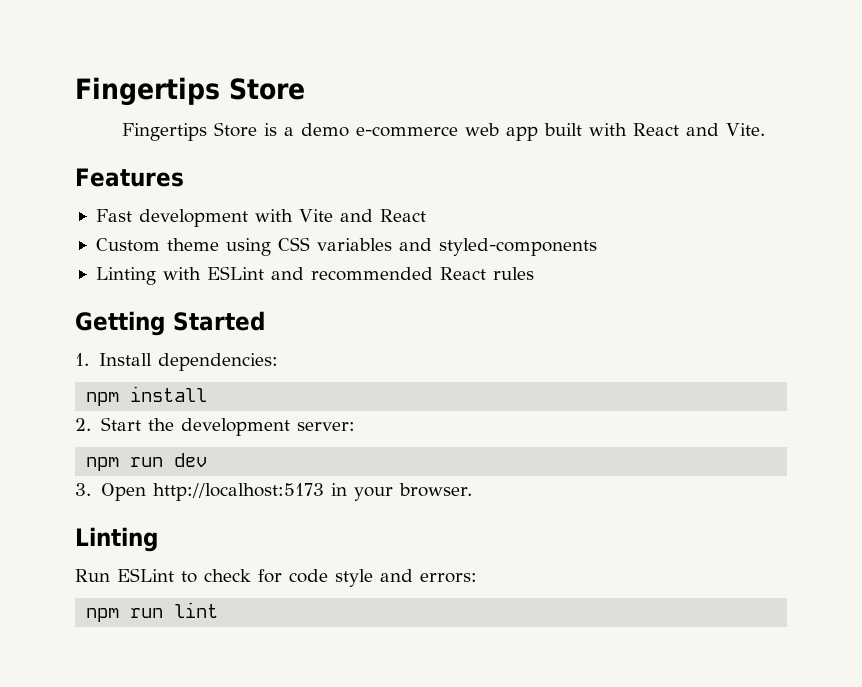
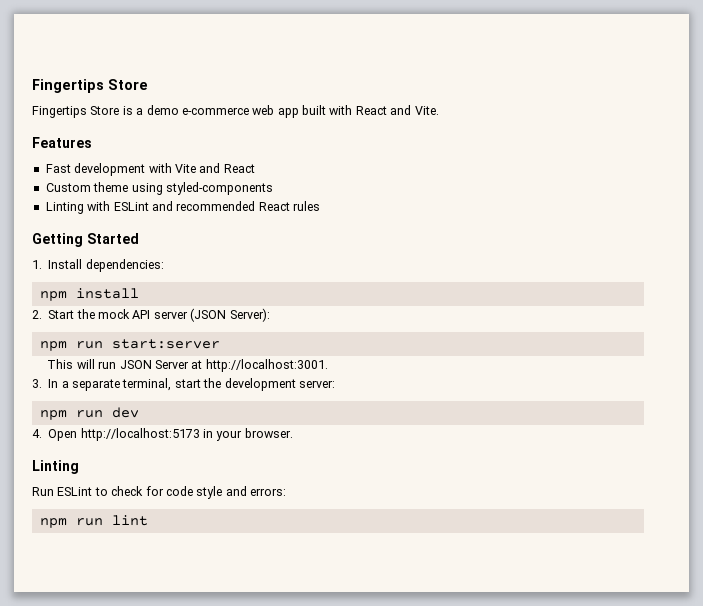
[277,237,432,251] CSS variables and -> (163, 189) none
(174, 424) none -> [98,308,270,322] [39,339,220,351] [47,359,328,372] [32,378,222,391] mock API server (JSON Server): // npm run start:server // This will run JSON Server at http://localhost:3001. // 3. In a separate terminal, start the
[75,483,91,496] 3. -> [32,429,42,438] 4.

